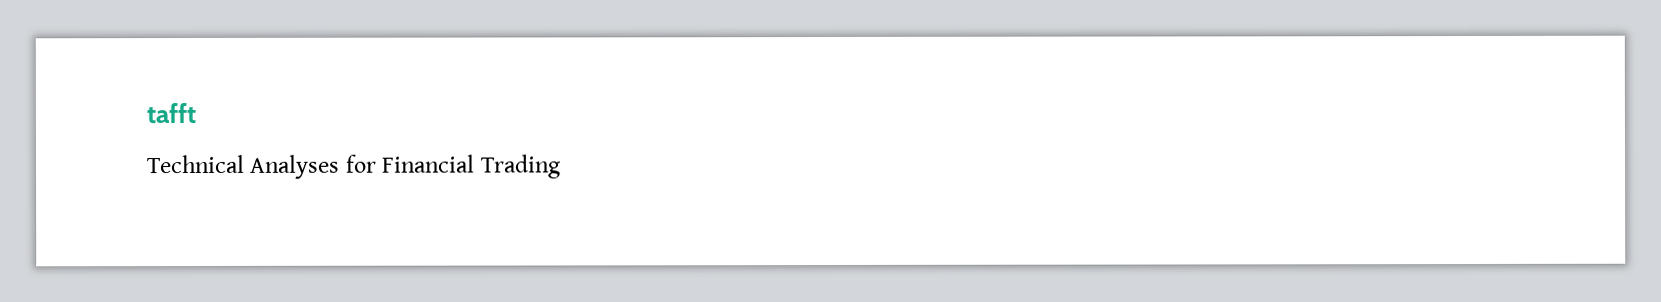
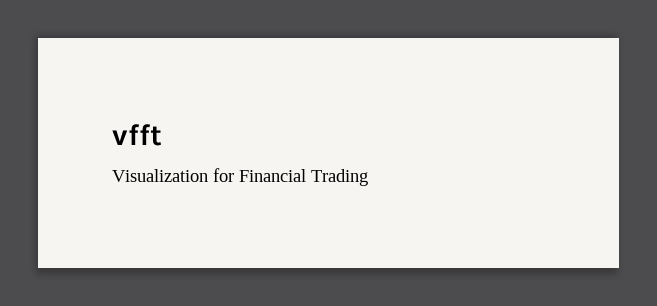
[146,102,196,124] [147,154,341,179] tafft // Technical Analyses -> [112,124,162,146] [112,169,208,182] vfft // Visualization

